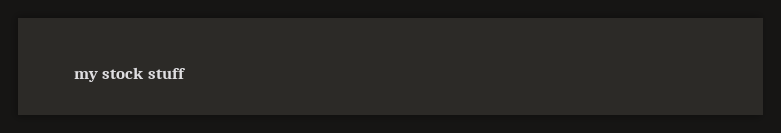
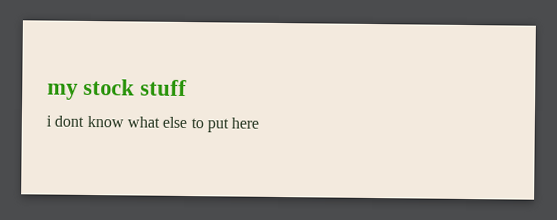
(186, 73) none -> [46,115,260,133] // i dont know what else to put here

